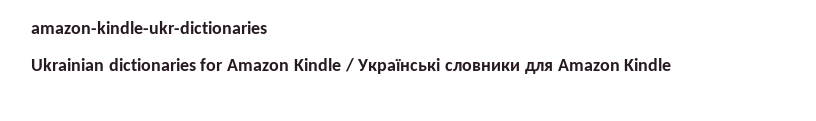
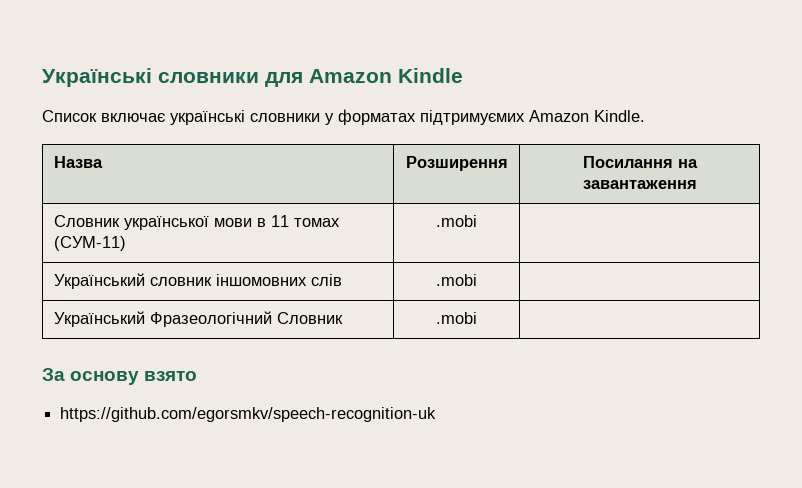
[31,21,267,34] [31,58,354,72] amazon-kindle-ukr-dictionaries // Ukrainian dictionaries for Amazon Kindle / -> (42, 77) none
(672, 64) none -> [42,109,645,125] [53,156,103,168] [405,156,508,171] [582,156,698,168] [582,180,697,189] [53,215,340,230] [53,236,126,251] [436,215,477,227] [53,273,342,289] [436,274,477,286] [53,311,343,327] [436,312,477,324] [42,368,198,385] [60,407,437,422] // Список включає українські словники у форматах підтримуємих Amazon Kindle. // Назва | Розширення | Посилання на завантаження // Словник української мови в 11 томах (СУМ-11) | .mobi | // Український словник іншомовних слів | .mobi | // Український Фразеологічний Словник | .mobi | // За основу взято // https://github.com/egorsmkv/speech-recognition-uk

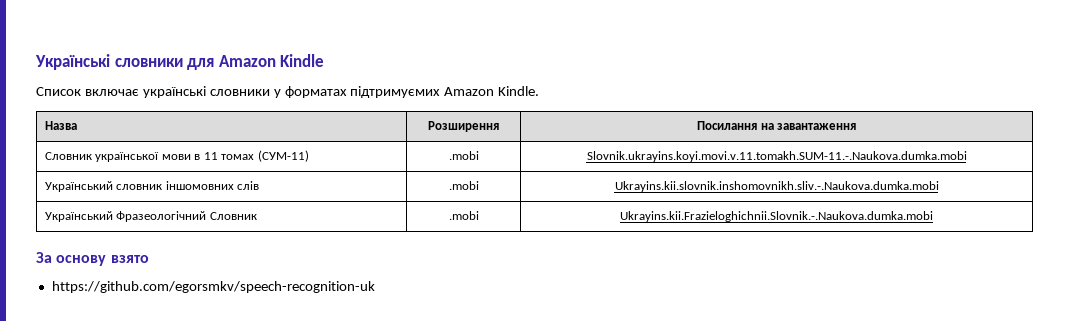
(477, 221) none -> [586,151,967,162] Slovnik.ukrayins.koyi.movi.v.11.tomakh.SUM-11.-.Naukova.dumka.mobi
(477, 280) none -> [614,181,939,192] Ukrayins.kii.slovnik.inshomovnikh.sliv.-.Naukova.dumka.mobi
(477, 318) none -> [620,211,933,222] Ukrayins.kii.Frazieloghichnii.Slovnik.-.Naukova.dumka.mobi

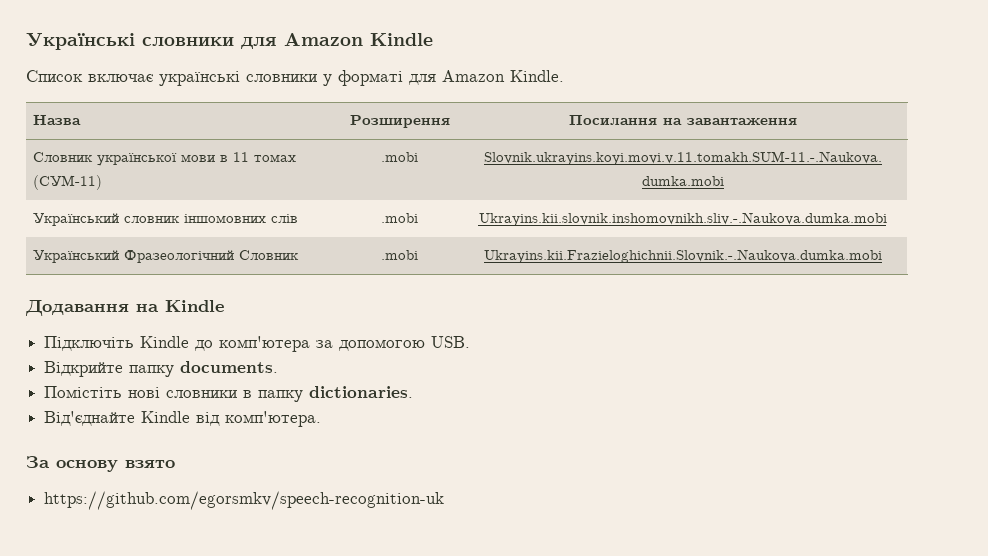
[284,86,441,98] форматах підтримуємих -> [338,70,436,86] форматі для
(933, 216) none -> [25,300,224,316] [44,336,471,352] [44,361,279,377] [44,386,414,402] [44,411,322,427] // Додавання на Kindle // Підключіть Kindle до комп'ютера за допомогою USB. // Відкрийте папку documents. // Помістіть нові словники в папку dictionaries. // Від'єднайте Kindle від комп'ютера.

